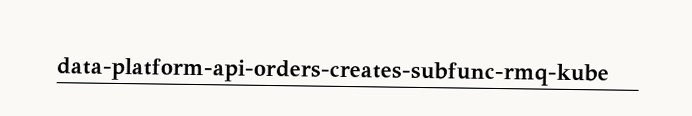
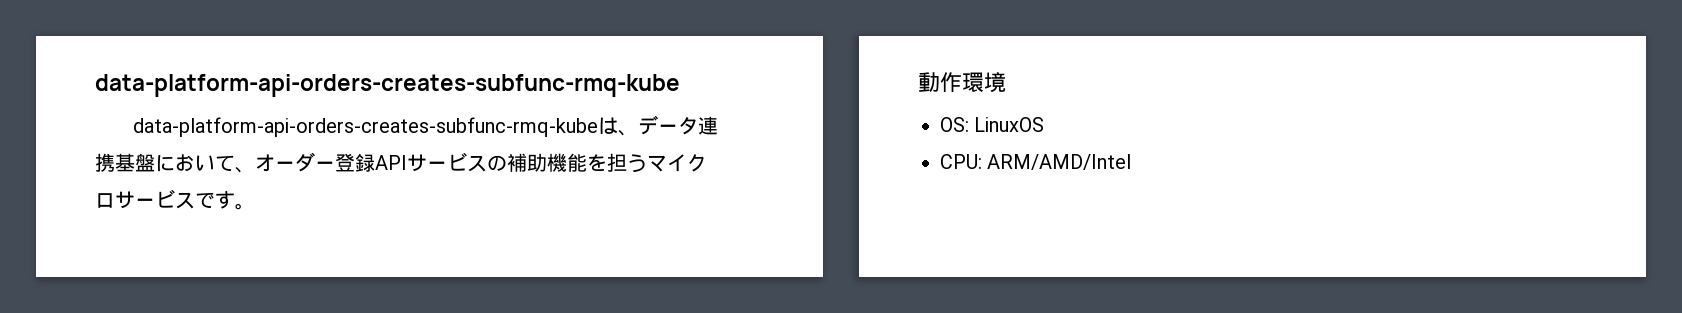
[56,57,609,87] data-platform-api-orders-creates-subfunc-rmq-kube -> [95,74,680,97] [133,115,719,137] [95,152,707,173] [95,189,255,210] [918,72,1006,93] [940,117,1045,132] [940,154,1132,170] data-platform-api-orders-creates-subfunc-rmq-kube // data-platform-api-orders-creates-subfunc-rmq-kubeは、データ連携基盤において、オーダー登録APIサービスの補助機能を担うマイクロサービスです。 // 動作環境 // OS: LinuxOS // CPU: ARM/AMD/Intel

